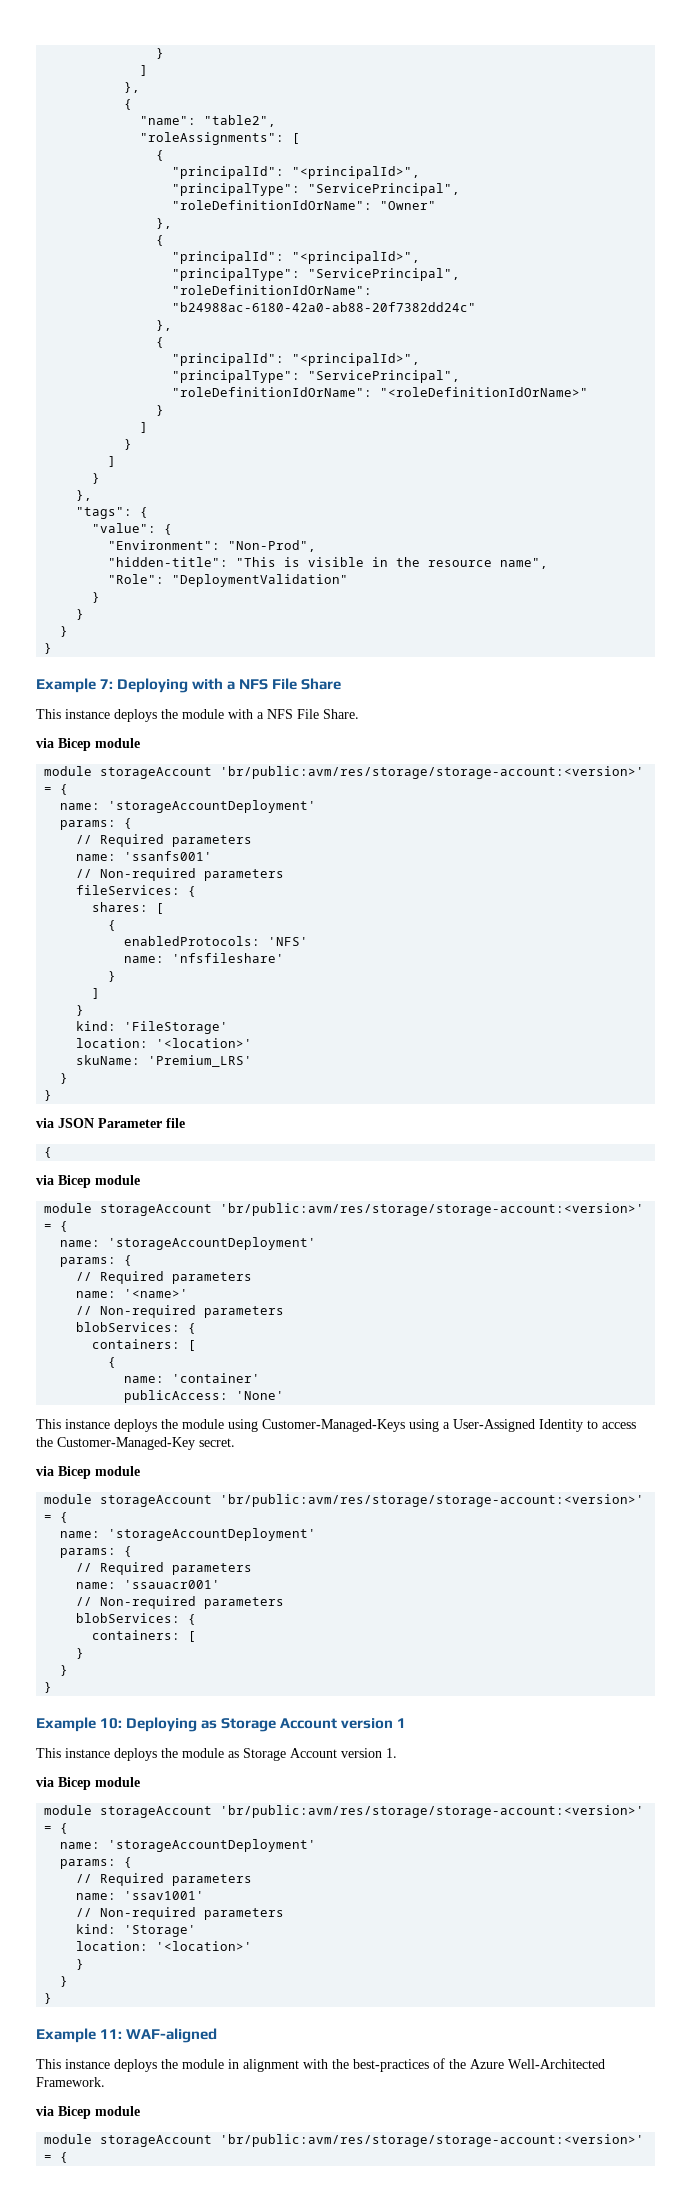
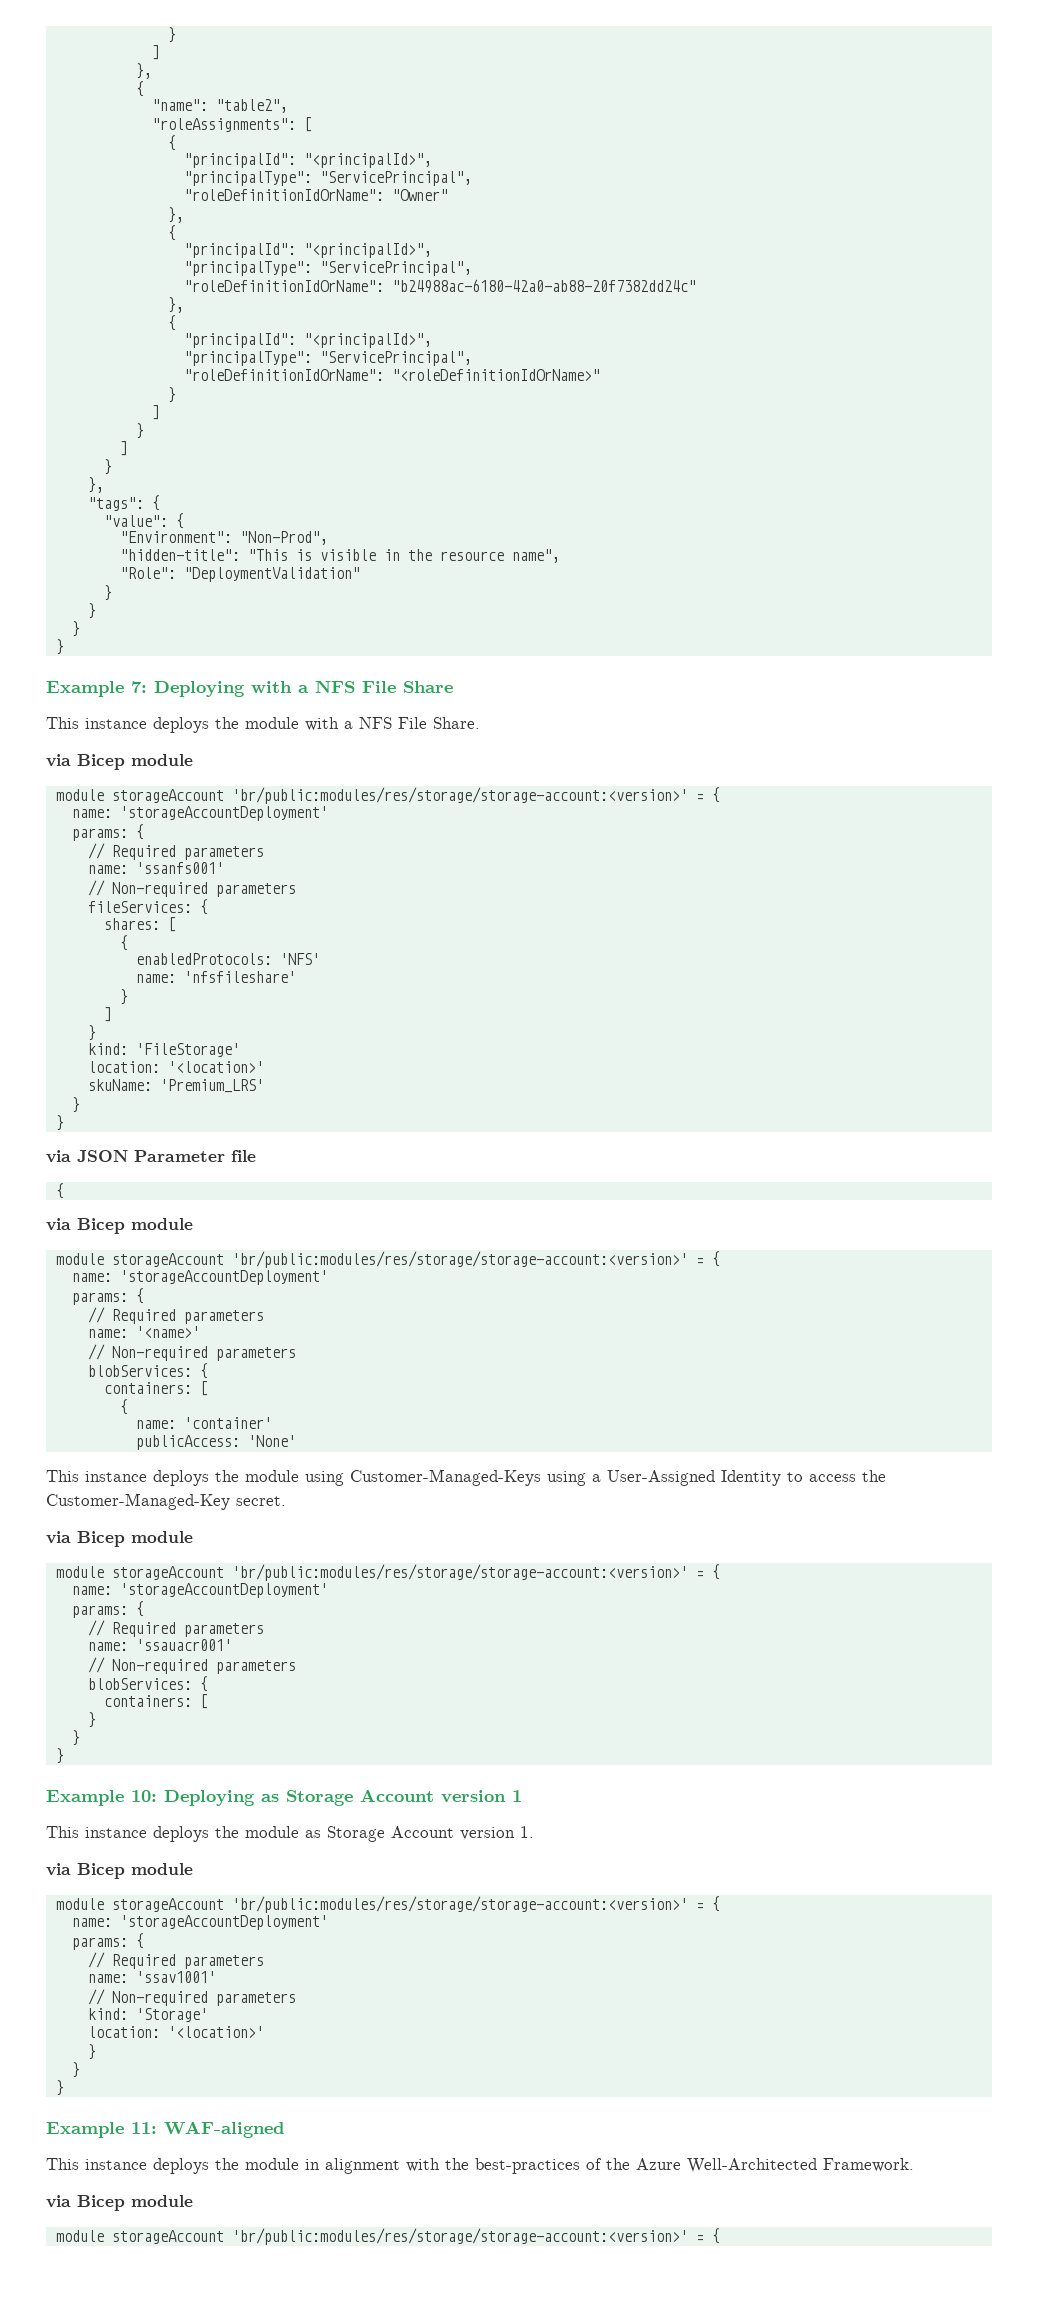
[220,766,645,779] 'br/public:avm/res/storage/storage-account:<version>' -> [231,787,688,804] 'br/public:modules/res/storage/storage-account:<version>'
[220,1203,645,1216] 'br/public:avm/res/storage/storage-account:<version>' -> [231,1251,688,1268] 'br/public:modules/res/storage/storage-account:<version>'
[220,1494,645,1507] 'br/public:avm/res/storage/storage-account:<version>' -> [231,1564,688,1581] 'br/public:modules/res/storage/storage-account:<version>'
[220,1805,645,1818] 'br/public:avm/res/storage/storage-account:<version>' -> [231,1896,688,1913] 'br/public:modules/res/storage/storage-account:<version>'
[220,2134,645,2147] 'br/public:avm/res/storage/storage-account:<version>' -> [231,2228,688,2245] 'br/public:modules/res/storage/storage-account:<version>'

